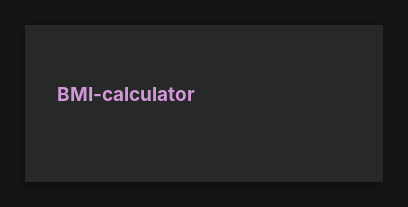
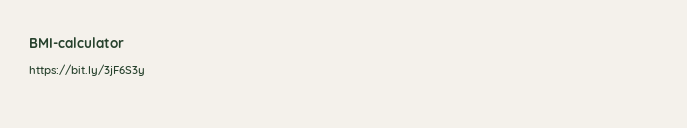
(195, 94) none -> [29,64,145,76] // https://bit.ly/3jF6S3y

